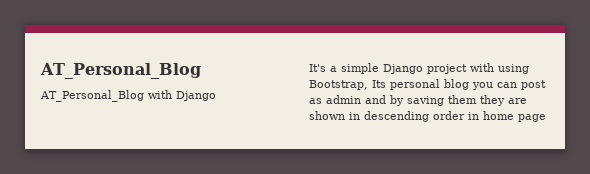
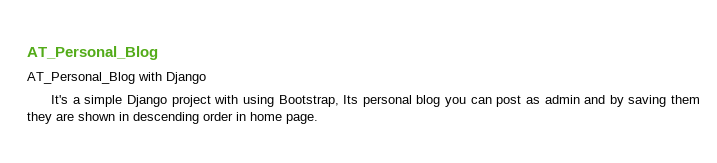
[518,114,546,122] page -> [286,114,318,124] page.

